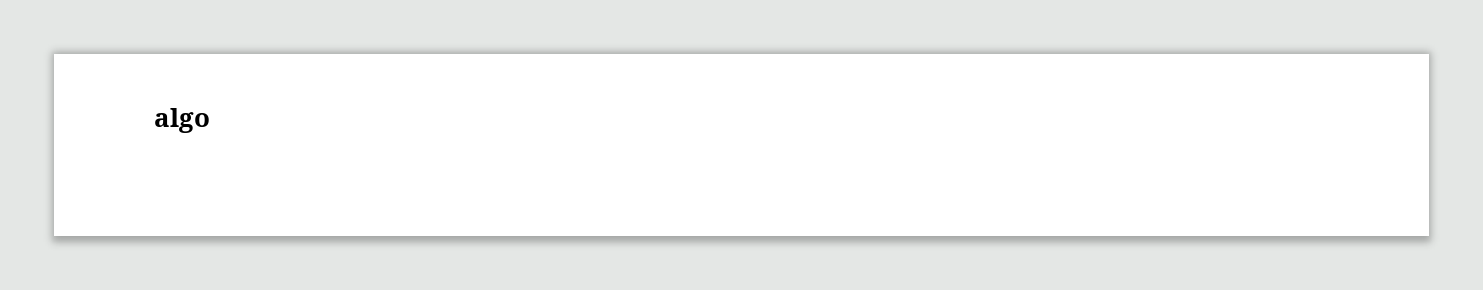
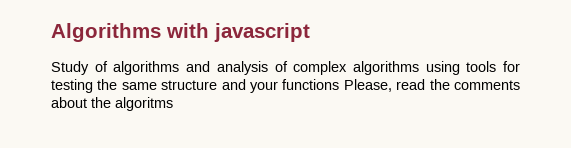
[154,108,210,133] algo -> [51,23,310,42] [51,61,520,75] [51,79,520,93] [51,97,173,111] Algorithms with javascript // Study of algorithms and analysis of complex algorithms using tools for testing the same structure and your functions Please, read the comments about the algoritms

